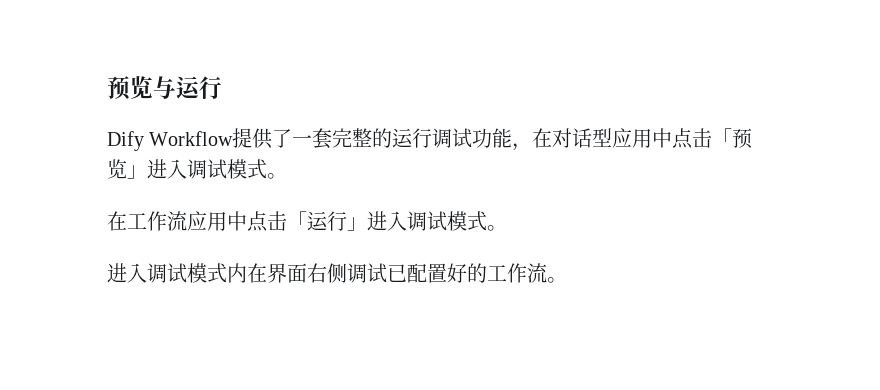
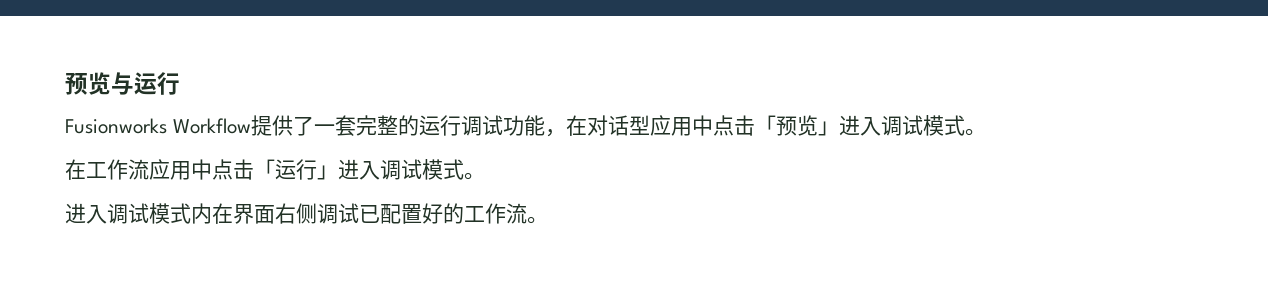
[107,131,144,151] Dify -> [65,118,167,134] Fusionworks

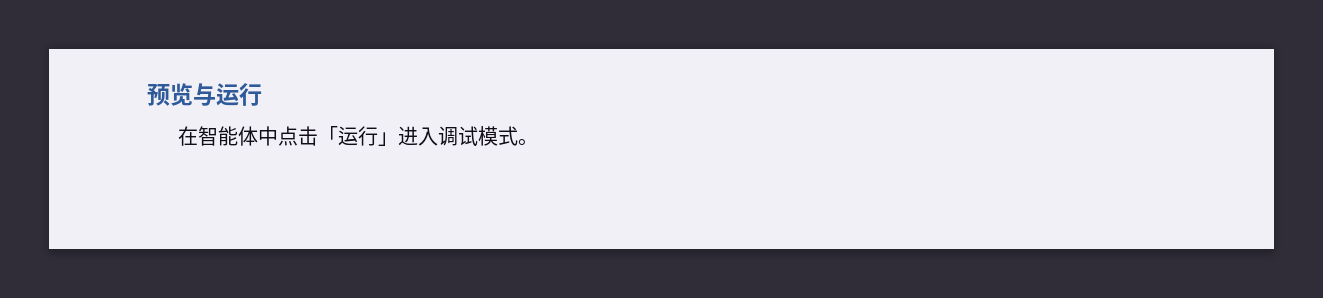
[65,115,986,137] [65,159,191,180] Fusionworks Workflow提供了一套完整的运行调试功能，在对话型应用中点击「预览」进入调试模式。 // 在工作流应用 -> [177,126,258,146] 在智能体
[65,203,548,224] // 进入调试模式内在界面右侧调试已配置好的工作流。 -> (538, 142) none

